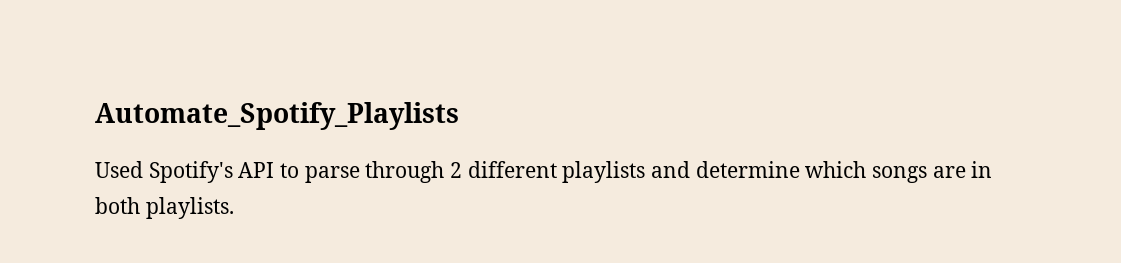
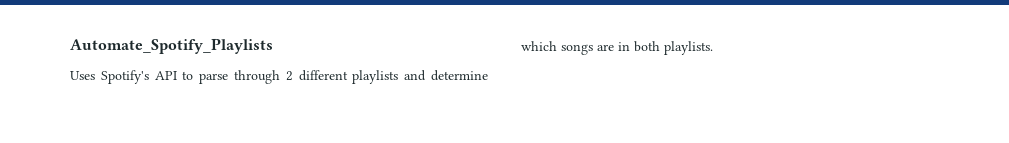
[95,161,143,178] Used -> [70,71,95,80] Uses

